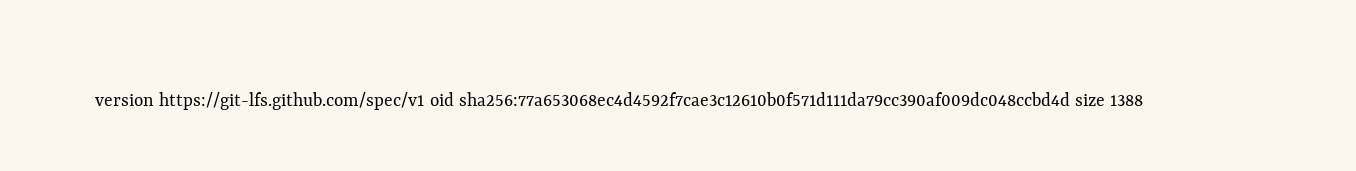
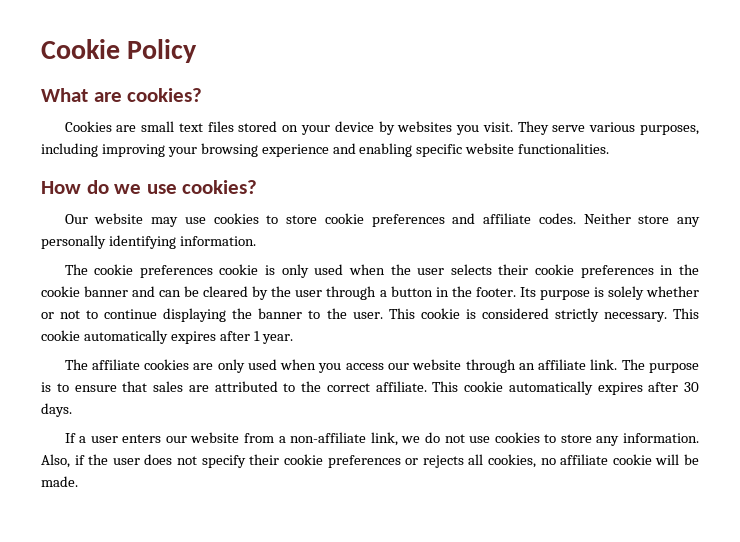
[95,92,1144,110] version https://git-lfs.github.com/spec/v1 oid sha256:77a653068ec4d4592f7cae3c12610b0f571d111da79cc390af009dc048ccbd4d size 1388 -> [41,39,198,63] [41,88,203,102] [64,121,700,135] [41,143,610,157] [41,180,258,194] [64,213,701,227] [41,235,256,249] [64,264,700,278] [41,286,699,300] [41,308,699,322] [41,330,293,344] [64,359,700,373] [41,381,699,395] [41,403,72,417] [64,432,699,446] [41,454,699,468] [41,476,78,487] Cookie Policy // What are cookies? // Cookies are small text files stored on your device by websites you visit. They serve various purposes, including improving your browsing experience and enabling specific website functionalities. // How do we use cookies? // Our website may use cookies to store cookie preferences and affiliate codes. Neither store any personally identifying information. // The cookie preferences cookie is only used when the user selects their cookie preferences in the cookie banner and can be cleared by the user through a button in the footer. Its purpose is solely whether or not to continue displaying the banner to the user. This cookie is considered strictly necessary. This cookie automatically expires after 1 year. // The affiliate cookies are only used when you access our website through an affiliate link. The purpose is to ensure that sales are attributed to the correct affiliate. This cookie automatically expires after 30 days. // If a user enters our website from a non-affiliate link, we do not use cookies to store any information. Also, if the user does not specify their cookie preferences or rejects all cookies, no affiliate cookie will be made.

